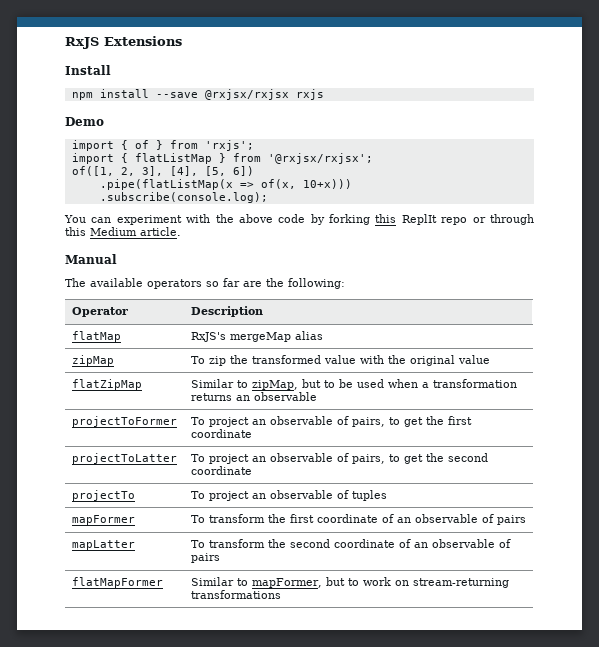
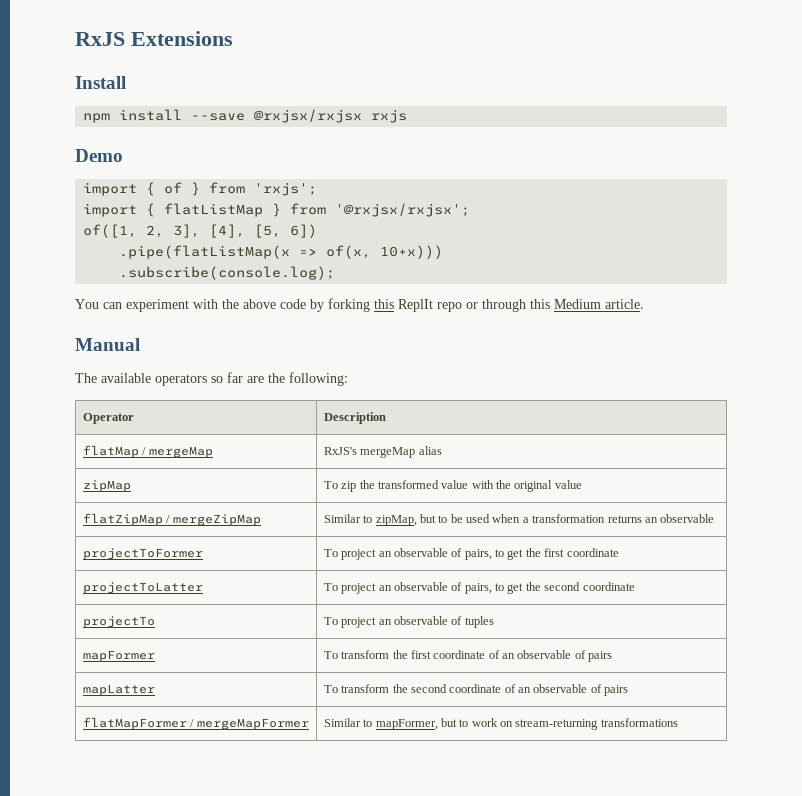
(121, 336) none -> [142,446,213,458] / mergeMap
(142, 384) none -> [166,514,261,526] / mergeZipMap
(163, 582) none -> [190,718,309,730] / mergeMapFormer

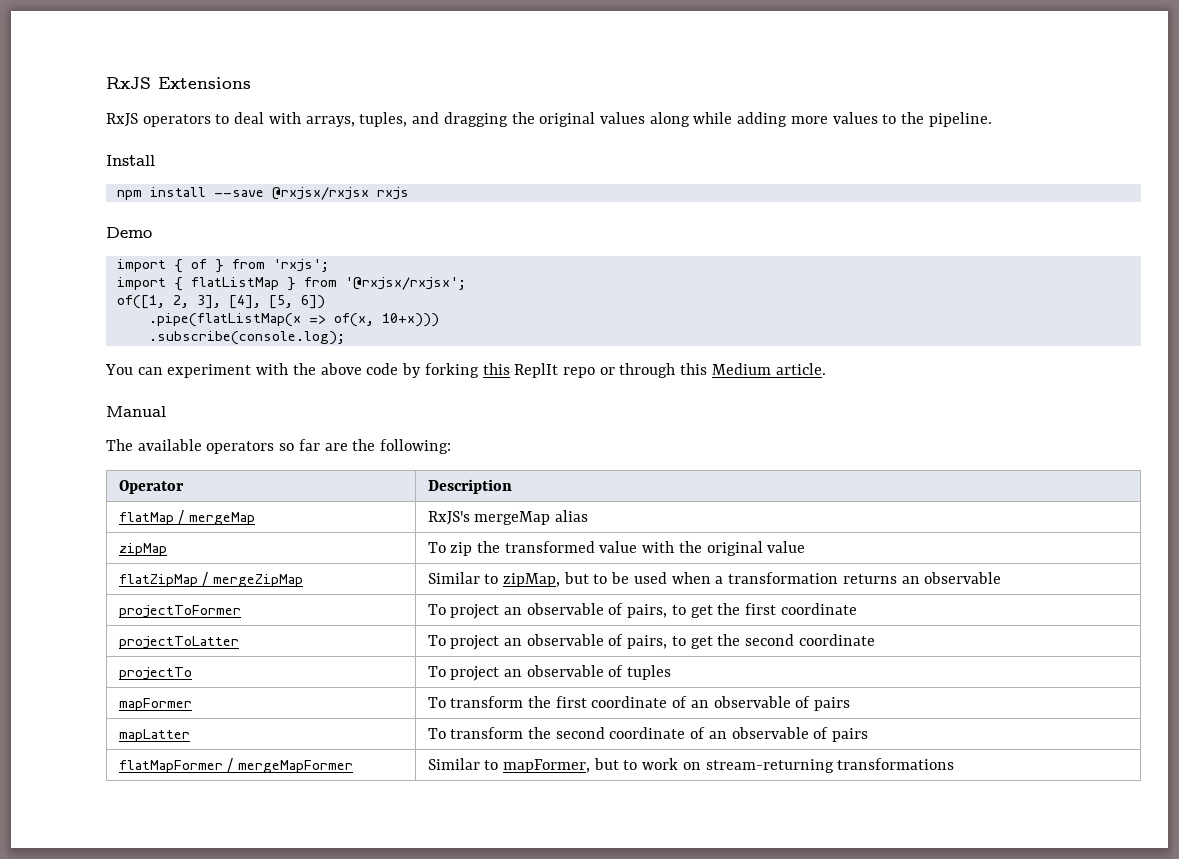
(233, 38) none -> [106,112,992,127] // RxJS operators to deal with arrays, tuples, and dragging the original values along while adding more values to the pipeline.

